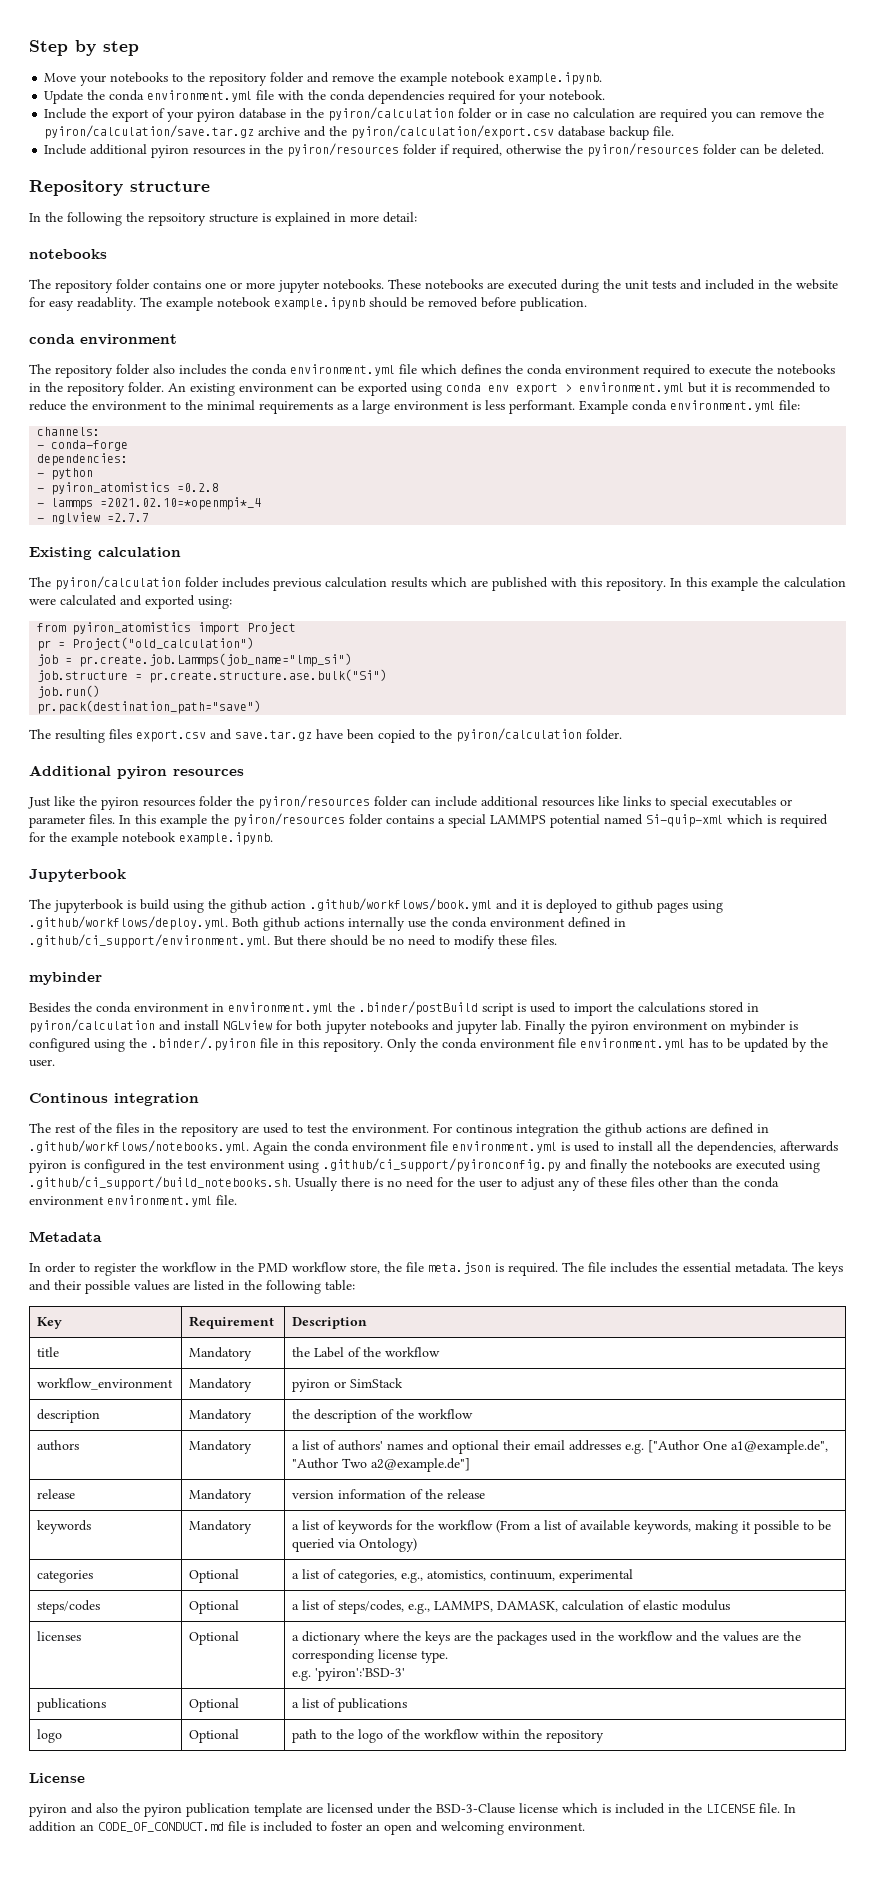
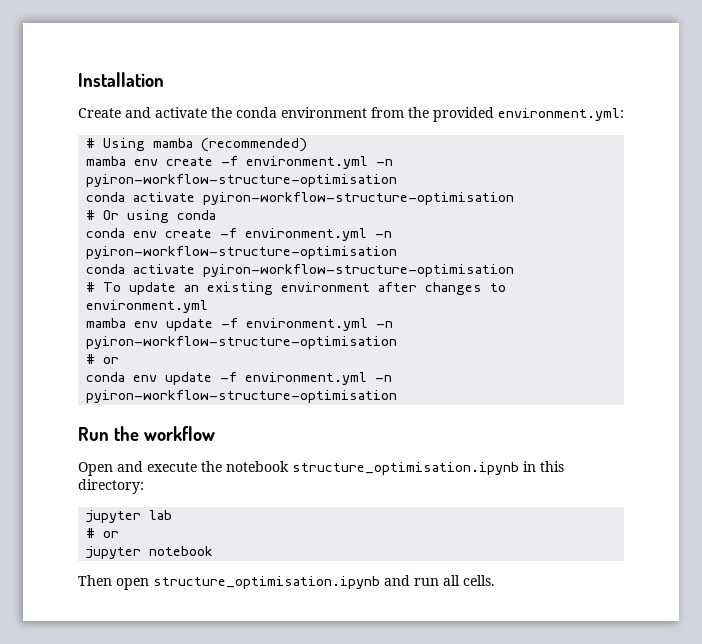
[29,40,139,56] [44,72,603,86] [44,90,606,104] [44,107,825,122] [44,125,675,140] [44,143,825,158] [29,180,210,196] [29,212,417,226] [29,249,107,259] [29,279,838,293] [29,297,587,311] [29,334,177,345] [29,364,835,378] [29,382,830,396] [29,400,800,414] [37,427,101,436] [37,440,129,451] [37,453,129,466] [37,468,94,480] [37,482,220,495] [37,497,262,510] [37,512,150,524] [29,547,181,560] [29,576,846,591] [29,595,232,609] [37,622,297,635] [37,637,255,651] [37,653,353,667] [37,669,388,683] [37,685,101,698] [37,700,262,714] [29,728,622,743] [29,765,244,779] [28,795,792,810] [29,813,828,828] [29,832,273,846] [29,869,126,882] [29,898,723,913] [29,916,626,931] [29,934,557,949] [29,972,102,985] [29,1001,759,1016] [29,1019,798,1034] [29,1037,828,1052] [29,1059,55,1067] [29,1093,199,1106] [29,1123,769,1137] [29,1140,838,1155] [29,1158,820,1173] [29,1176,779,1191] [29,1195,237,1207] [29,1231,102,1242] [29,1262,843,1276] [29,1280,355,1294] [37,1317,63,1329] [189,1316,275,1329] [292,1317,368,1329] [37,1347,60,1357] [189,1347,253,1361] [292,1347,441,1358] [37,1378,174,1390] [189,1378,253,1392] [292,1378,404,1392] [37,1409,101,1423] [189,1409,253,1423] [292,1409,474,1423] [37,1440,80,1451] [189,1440,253,1454] [292,1440,829,1454] [292,1458,471,1472] [37,1489,76,1499] [189,1489,253,1503] [292,1489,486,1499] [37,1520,92,1534] [189,1520,253,1534] [292,1520,832,1534] [292,1538,418,1552] [37,1570,94,1583] [189,1569,240,1583] [292,1569,634,1583] [37,1600,101,1614] [189,1600,240,1614] [292,1600,731,1614] [37,1631,82,1641] [189,1631,240,1645] [292,1631,802,1645] [292,1649,449,1663] [292,1668,406,1681] [37,1698,107,1712] [189,1698,240,1712] [292,1698,408,1712] [37,1729,63,1743] [189,1729,240,1743] [292,1729,605,1743] [29,1773,85,1783] [29,1803,796,1817] [29,1821,585,1835] Step by step // Move your notebooks to the repository folder and remove the example notebook example.ipynb. // Update the conda environment.yml file with the conda dependencies required for your notebook. // Include the export of your pyiron database in the pyiron/calculation folder or in case no calculation are required you can remove the pyiron/calculation/save.tar.gz archive and the pyiron/calculation/export.csv database backup file. // Include additional pyiron resources in the pyiron/resources folder if required, otherwise the pyiron/resources folder can be deleted. // Repository structure // In the following the repsoitory structure is explained in more detail: // notebooks // The repository folder contains one or more jupyter notebooks. These notebooks are executed during the unit tests and included in the website for easy readablity. The example notebook example.ipynb should be removed before publication. // conda environment // The repository folder also includes the conda environment.yml file which defines the conda environment required to execute the notebooks in the repository folder. An existing environment can be exported using conda env export > environment.yml but it is recommended to reduce the environment to the minimal requirements as a large environment is less performant. Example conda environment.yml file: // channels: // - conda-forge // dependencies: // - python // - pyiron_atomistics =0.2.8 // - lammps =2021.02.10=*openmpi*_4 // - nglview =2.7.7 // Existing calculation // The pyiron/calculation folder includes previous calculation results which are published with this repository. In this example the calculation were calculated and exported using: // from pyiron_atomistics import Project // pr = Project("old_calculation") // job = pr.create.job.Lammps(job_name="lmp_si") // job.structure = pr.create.structure.ase.bulk("Si") // job.run() // pr.pack(destination_path="save") // The resulting files export.csv and save.tar.gz have been copied to the pyiron/calculation folder. // Additional pyiron resources // Just like the pyiron resources folder the pyiron/resources folder can include additional resources like links to special executables or parameter files. In this example the pyiron/resources folder contains a special LAMMPS potential named Si-quip-xml which is required for the example notebook example.ipynb. // Jupyterbook // The jupyterbook is build using the github action .github/workflows/book.yml and it is deployed to github pages using .github/workflows/deploy.yml. Both github actions internally use the conda environment defined in .github/ci_support/environment.yml. But there should be no need to modify these files. // mybinder // Besides the conda environment in environment.yml the .binder/postBuild script is used to import the calculations stored in pyiron/calculation and install NGLview for both jupyter notebooks and jupyter lab. Finally the pyiron environment on mybinder is configured using the .binder/.pyiron file in this repository. Only the conda environment file environment.yml has to be updated by the user. // Continous integration // The rest of the files in the repository are used to test the environment. For continous integration the github actions are defined in .github/workflows/notebooks.yml. Again the conda environment file environment.yml is used to install all the dependencies, afterwards pyiron is configured in the test environment using .github/ci_support/pyironconfig.py and finally the notebooks are executed using .github/ci_support/build_notebooks.sh. Usually there is no need for the user to adjust any of these files other than the conda environment environment.yml file. // Metadata // In order to register the workflow in the PMD workflow store, the file meta.json is required. The file includes the essential metadata. The keys and their possible values are listed in the following table: // Key | Requirement | Description // title | Mandatory | the Label of the workflow // workflow_environment | Mandatory | pyiron or SimStack // description | Mandatory | the description of the workflow // authors | Mandatory | a list of authors' names and optional their email addresses e.g. ["Author One a1@example.de", "Author Two a2@example.de"] // release | Mandatory | version information of the release // keywords | Mandatory | a list of keywords for the workflow (From a list of available keywords, making it possible to be queried via Ontology) // categories | Optional | a list of categories, e.g., atomistics, continuum, experimental // steps/codes | Optional | a list of steps/codes, e.g., LAMMPS, DAMASK, calculation of elastic modulus // licenses | Optional | a dictionary where the keys are the packages used in the workflow and the values are the corresponding license type. // e.g. 'pyiron':'BSD-3' // publications | Optional | a list of publications // logo | Optional | path to the logo of the workflow within the repository // License // pyiron and also the pyiron publication template are licensed under the BSD-3-Clause license which is included in the LICENSE file. In addition an CODE_OF_CONDUCT.md file is included to foster an open and welcoming environment. -> [78,72,164,87] [78,107,624,122] [86,138,308,152] [86,156,394,169] [86,174,398,187] [86,192,515,205] [86,210,217,223] [86,228,393,241] [86,246,398,259] [86,264,515,277] [86,282,507,295] [86,300,209,313] [86,318,394,331] [86,336,398,349] [86,354,120,364] [86,372,393,385] [86,390,398,403] [78,426,215,441] [78,461,564,476] [78,479,144,494] [86,510,173,523] [86,528,120,538] [86,546,214,559] [78,575,495,590] Installation // Create and activate the conda environment from the provided environment.yml: // # Using mamba (recommended) // mamba env create -f environment.yml -n pyiron-workflow-structure-optimisation // conda activate pyiron-workflow-structure-optimisation // # Or using conda // conda env create -f environment.yml -n pyiron-workflow-structure-optimisation // conda activate pyiron-workflow-structure-optimisation // # To update an existing environment after changes to environment.yml // mamba env update -f environment.yml -n pyiron-workflow-structure-optimisation // # or // conda env update -f environment.yml -n pyiron-workflow-structure-optimisation // Run the workflow // Open and execute the notebook structure_optimisation.ipynb in this directory: // jupyter lab // # or // jupyter notebook // Then open structure_optimisation.ipynb and run all cells.

